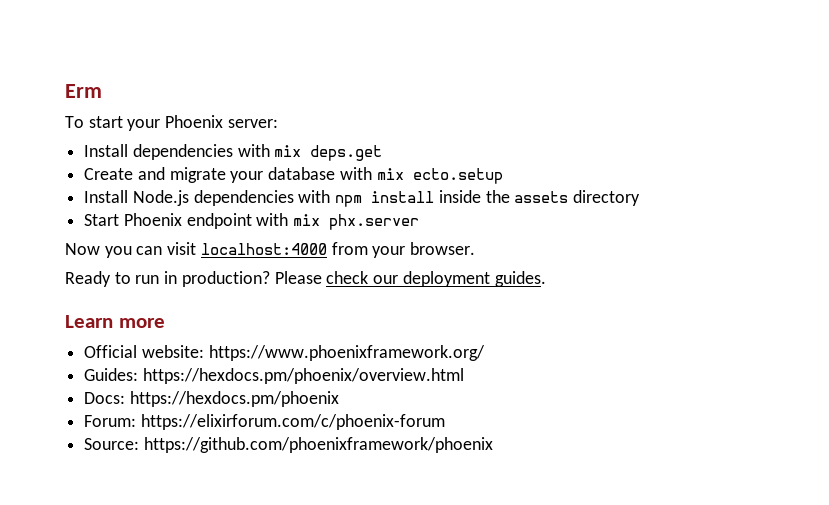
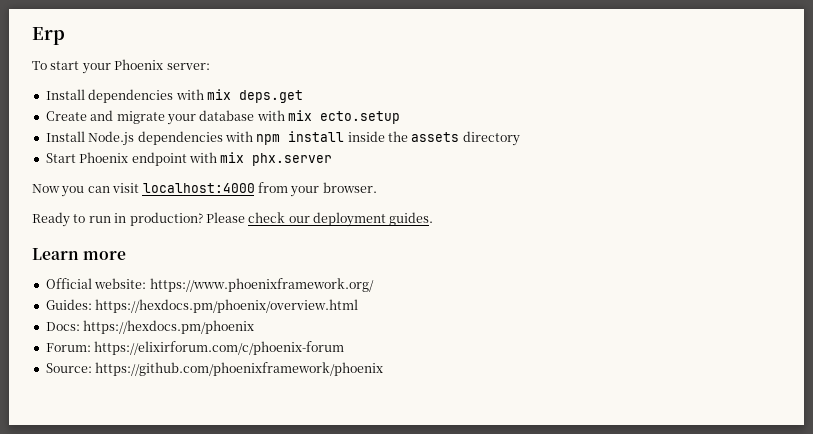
[65,84,102,98] Erm -> [32,27,65,45] Erp

